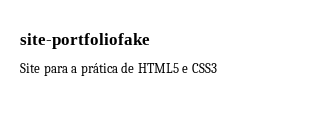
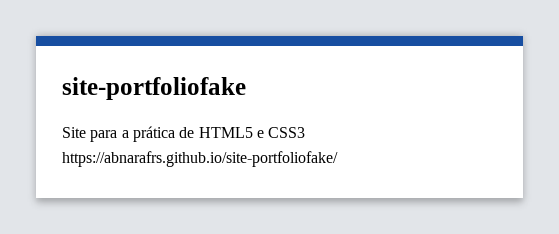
(217, 68) none -> [62,151,338,167] https://abnarafrs.github.io/site-portfoliofake/

